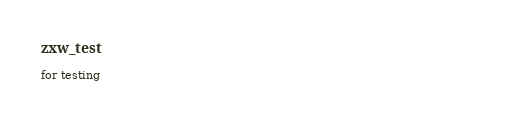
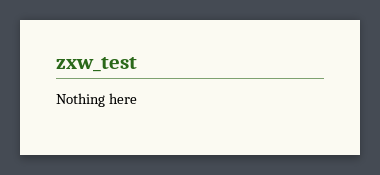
[41,70,100,81] for testing -> [56,93,137,107] Nothing here

